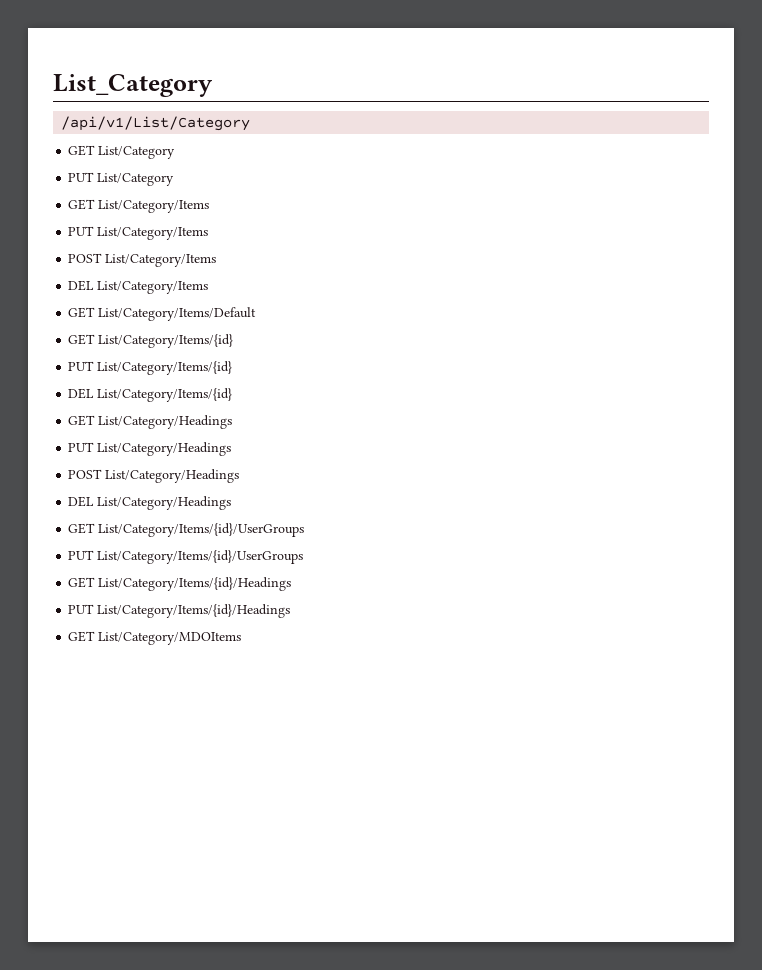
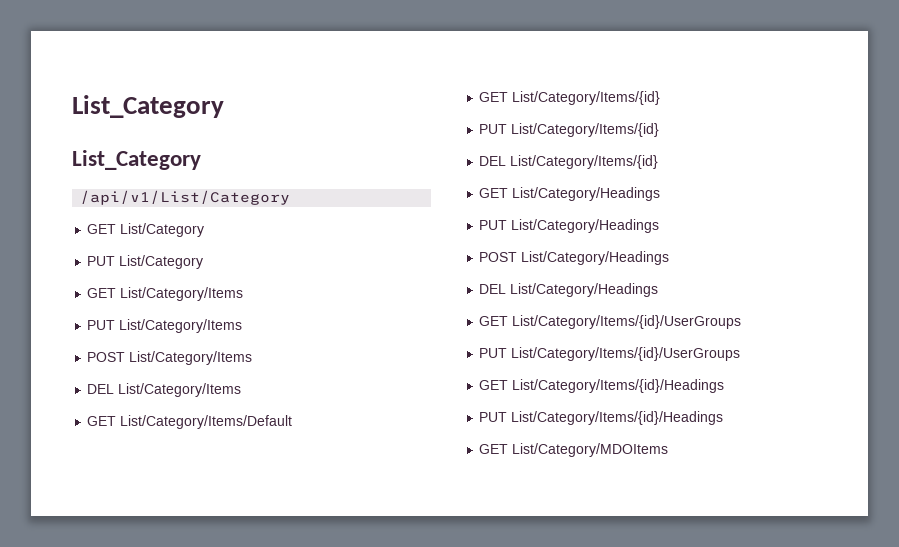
[53,74,213,97] List_Category -> [72,95,224,118] [72,150,201,170] List_Category // List_Category

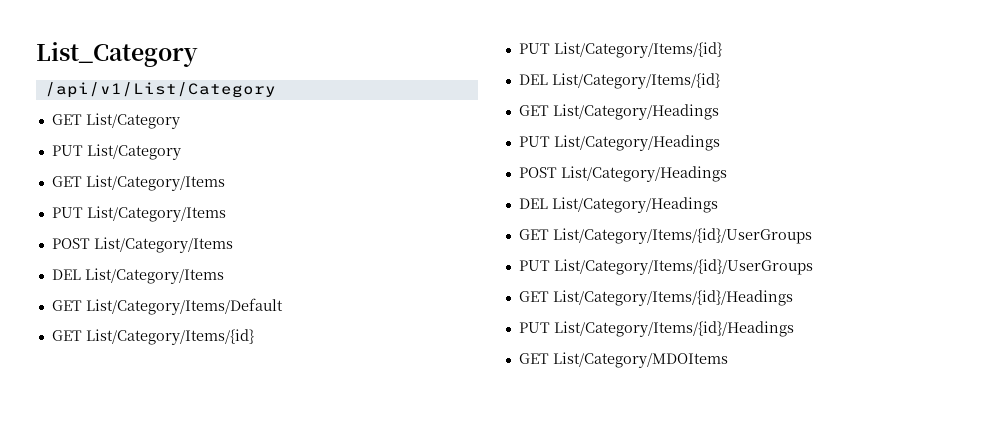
[72,95,224,118] [72,150,201,170] List_Category // List_Category -> [36,42,198,67] List_Category

